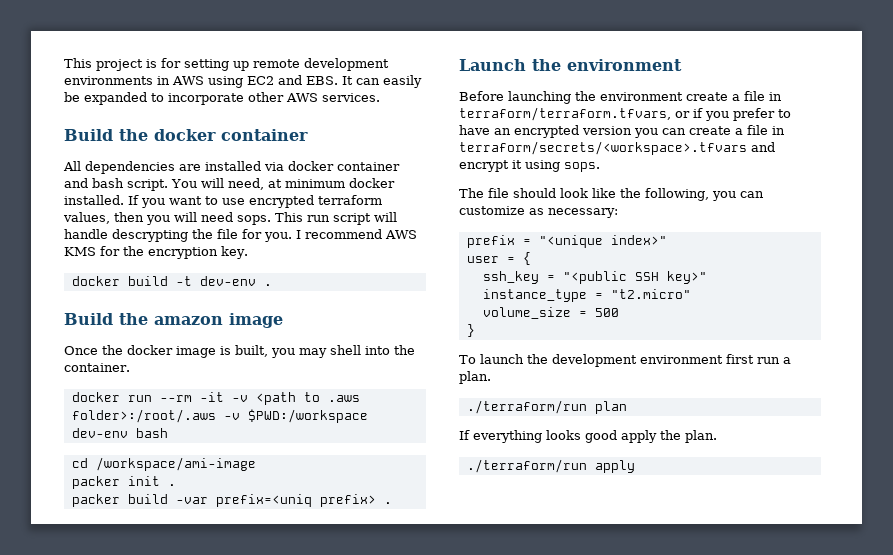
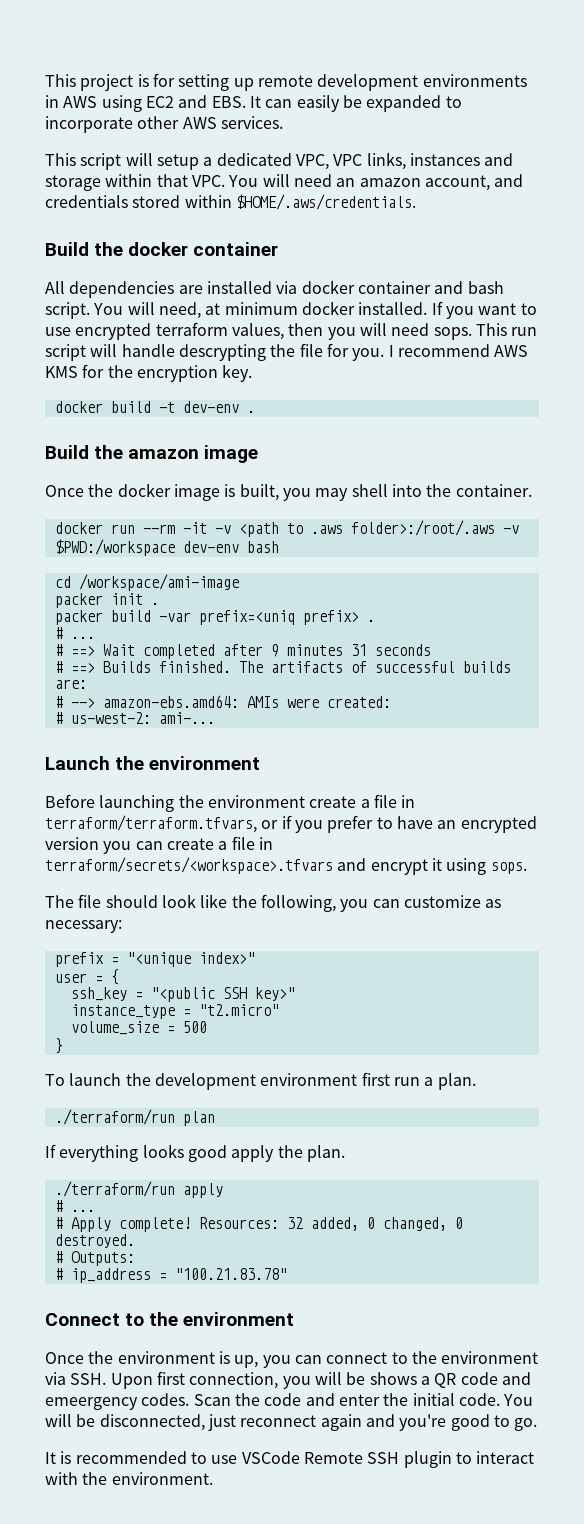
(380, 97) none -> [45,152,514,170] [45,174,524,191] [45,194,416,210] // This script will setup a dedicated VPC, VPC links, instances and storage within that VPC. You will need an amazon account, and credentials stored within $HOME/.aws/credentials.
(392, 503) none -> [54,627,95,639] [54,644,431,659] [54,661,511,673] [54,679,87,689] [54,695,391,708] [54,712,215,724] // # ... // # ==> Wait completed after 9 minutes 31 seconds // # ==> Builds finished. The artifacts of successful builds are: // # --> amazon-ebs.amd64: AMIs were created: // # us-west-2: ami-...
(635, 466) none -> [54,1200,95,1212] [54,1217,463,1232] [54,1234,135,1248] [54,1251,135,1266] [54,1268,287,1283] [45,1312,295,1326] [45,1351,539,1368] [45,1371,531,1389] [45,1393,534,1410] [45,1414,538,1431] [45,1451,535,1468] [45,1472,213,1485] // # ... // # Apply complete! Resources: 32 added, 0 changed, 0 destroyed. // # Outputs: // # ip_address = "100.21.83.78" // Connect to the environment // Once the environment is up, you can connect to the environment via SSH. Upon first connection, you will be shows a QR code and emeergency codes. Scan the code and enter the initial code. You will be disconnected, just reconnect again and you're good to go. // It is recommended to use VSCode Remote SSH plugin to interact with the environment.

